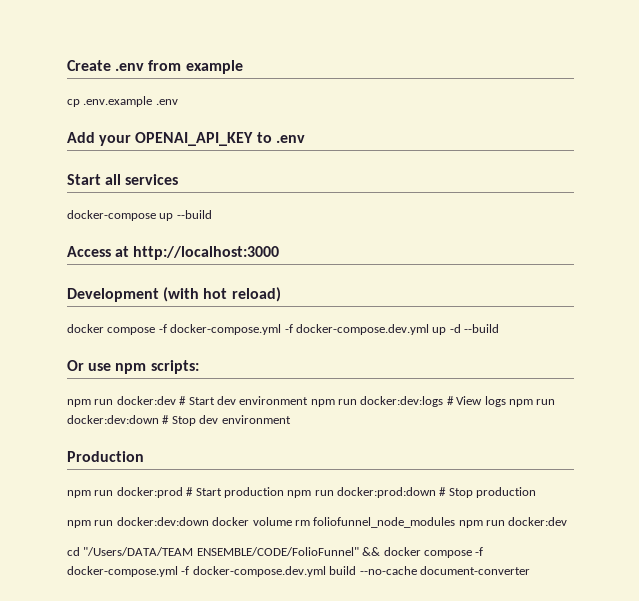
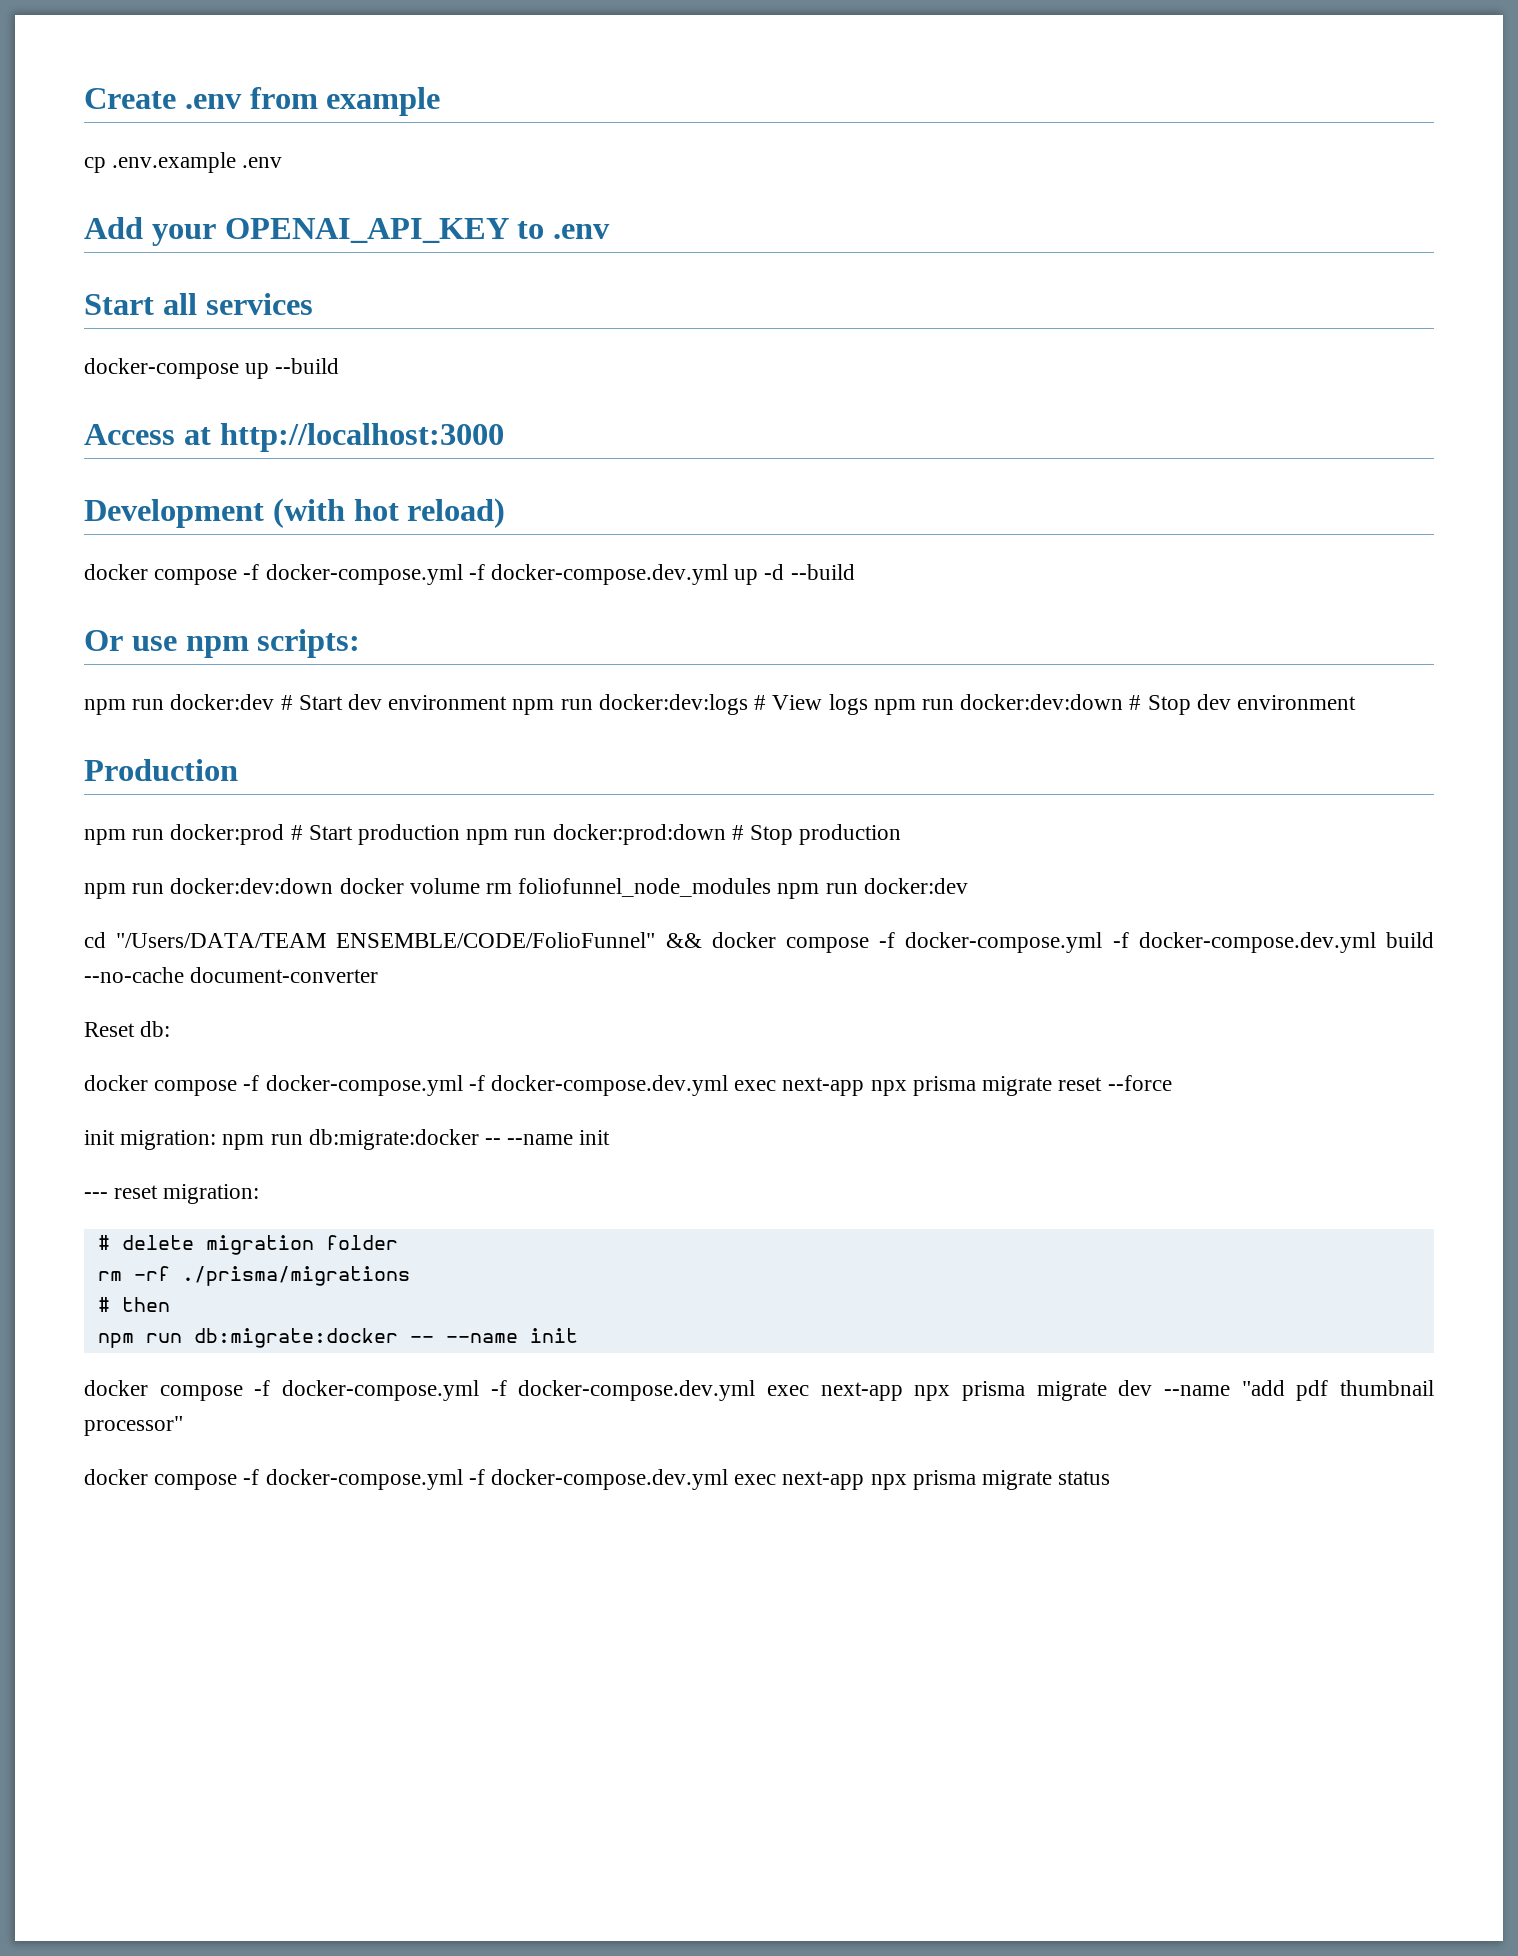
(530, 570) none -> [84,1021,171,1037] [84,1075,1172,1096] [84,1129,611,1150] [84,1184,260,1204] [97,1235,398,1255] [97,1266,410,1286] [97,1297,170,1312] [97,1328,578,1348] [84,1380,1435,1401] [84,1416,183,1436] [84,1469,1111,1490] // Reset db: // docker compose -f docker-compose.yml -f docker-compose.dev.yml exec next-app npx prisma migrate reset --force // init migration: npm run db:migrate:docker -- --name init // --- reset migration: // # delete migration folder // rm -rf ./prisma/migrations // # then // npm run db:migrate:docker -- --name init // docker compose -f docker-compose.yml -f docker-compose.dev.yml exec next-app npx prisma migrate dev --name "add pdf thumbnail processor" // docker compose -f docker-compose.yml -f docker-compose.dev.yml exec next-app npx prisma migrate status

